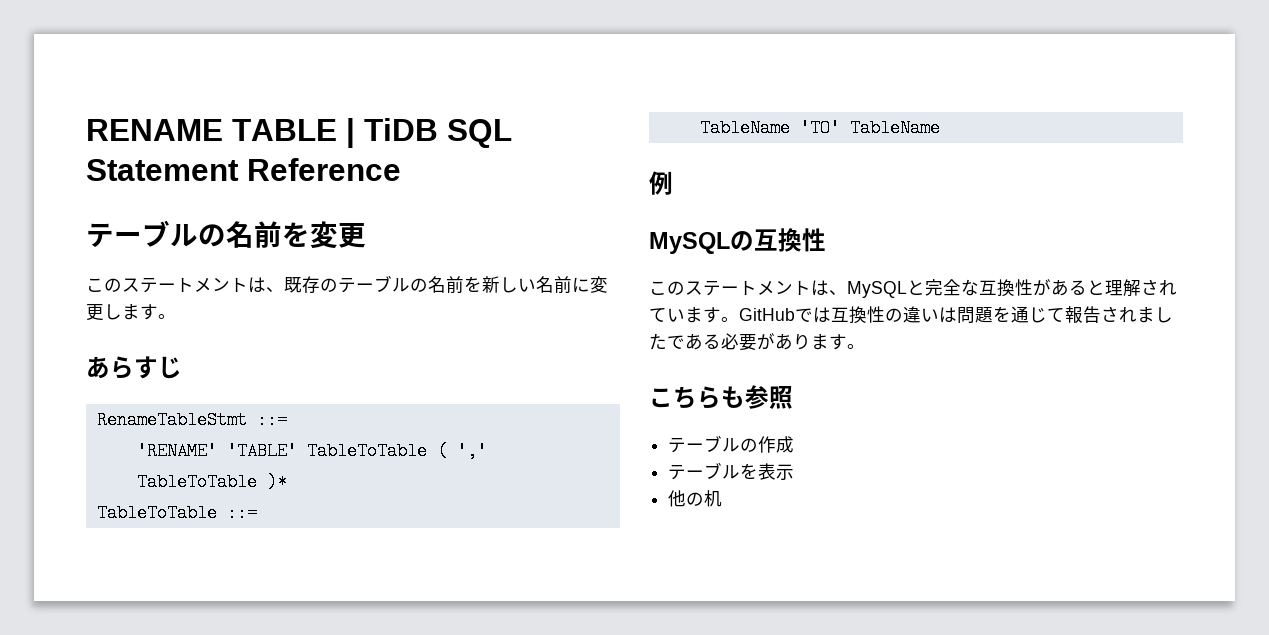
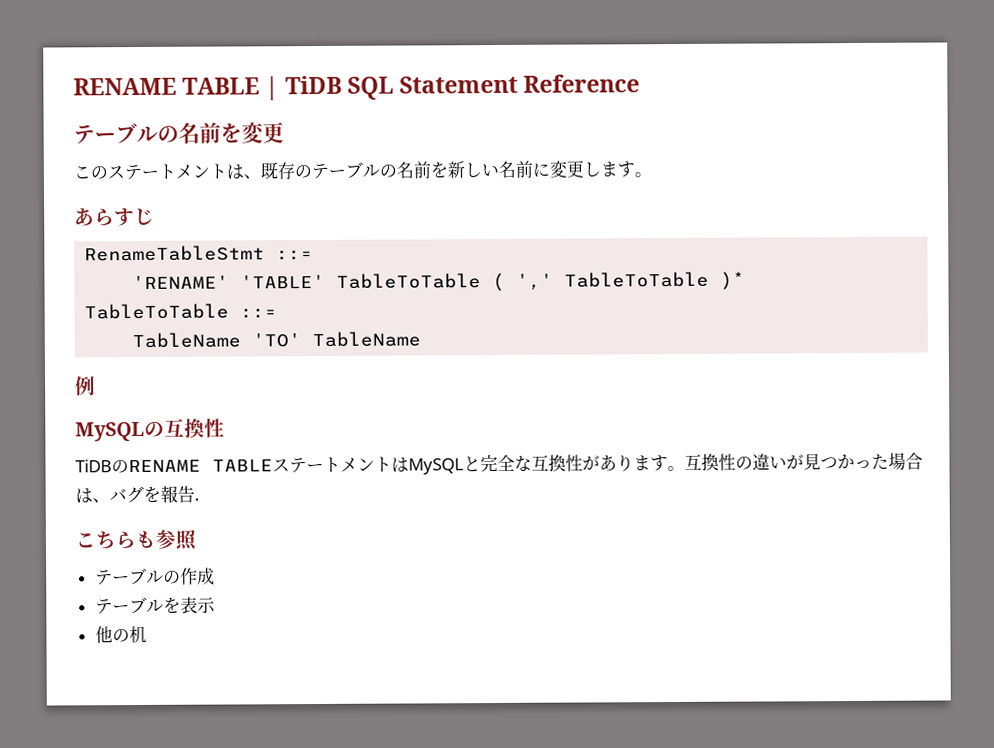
[649,280,847,296] このステートメントは、 -> [75,456,409,474] TiDBのRENAME TABLEステートメントは
[1069,279,1177,297] [649,306,1173,324] [649,333,865,351] ると理解されています。GitHubでは互換性の違いは問題を通じて報告されましたである必要があります。 -> [616,452,923,472] [75,485,200,504] ります。互換性の違いが見つかった場合は、バグを報告.

